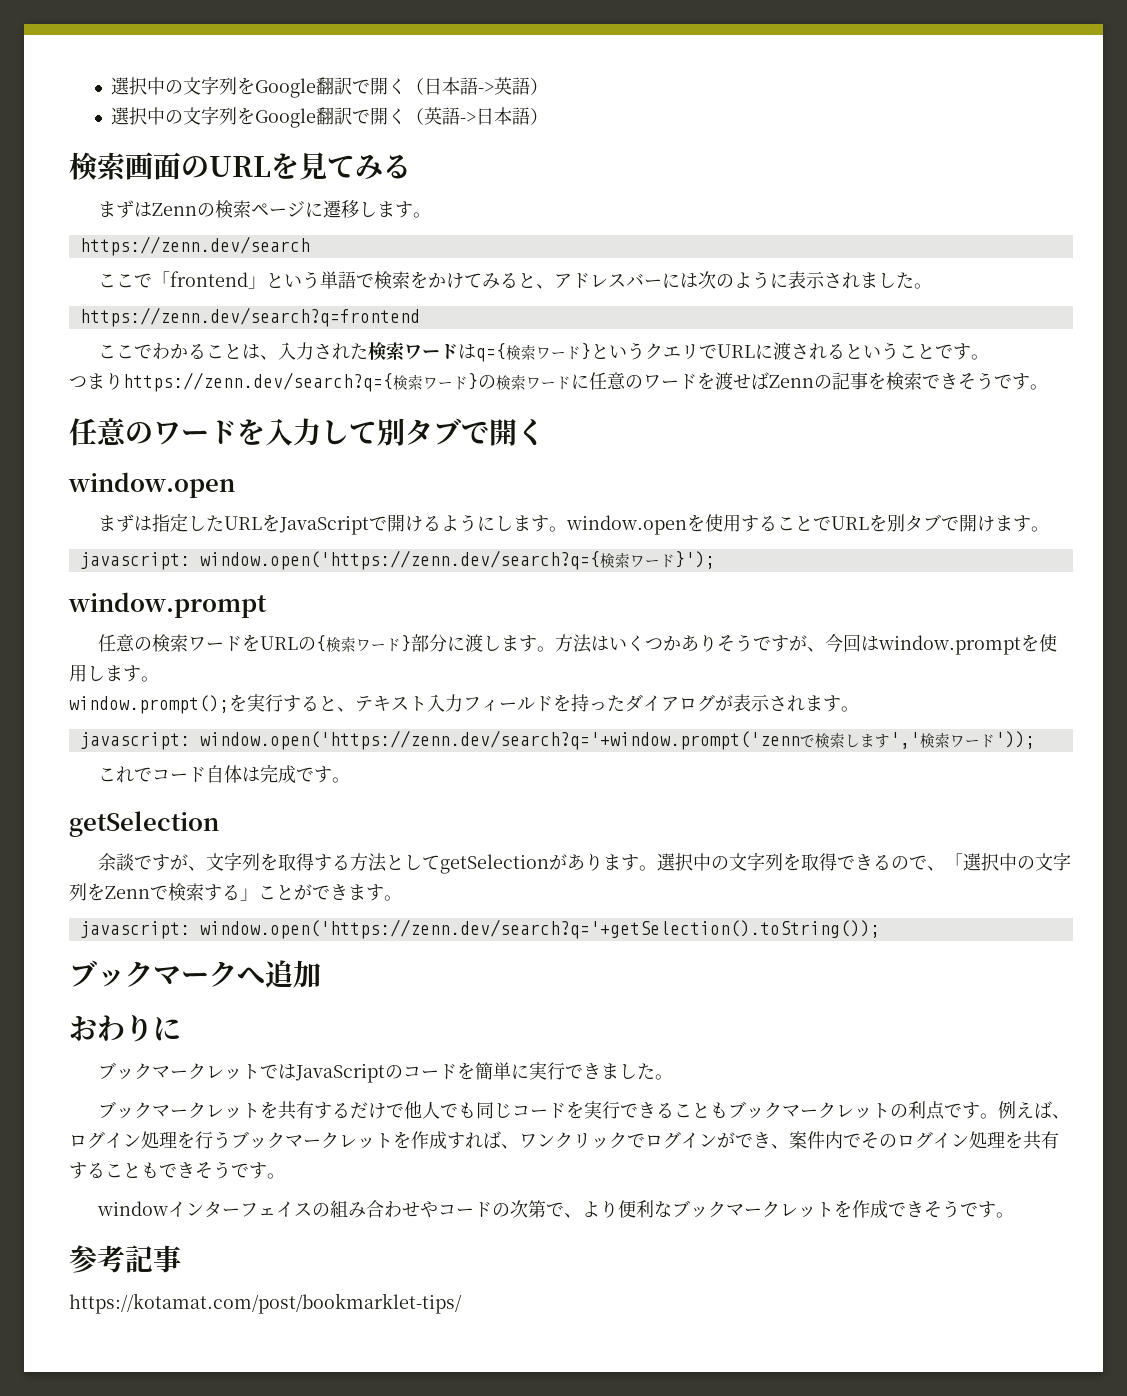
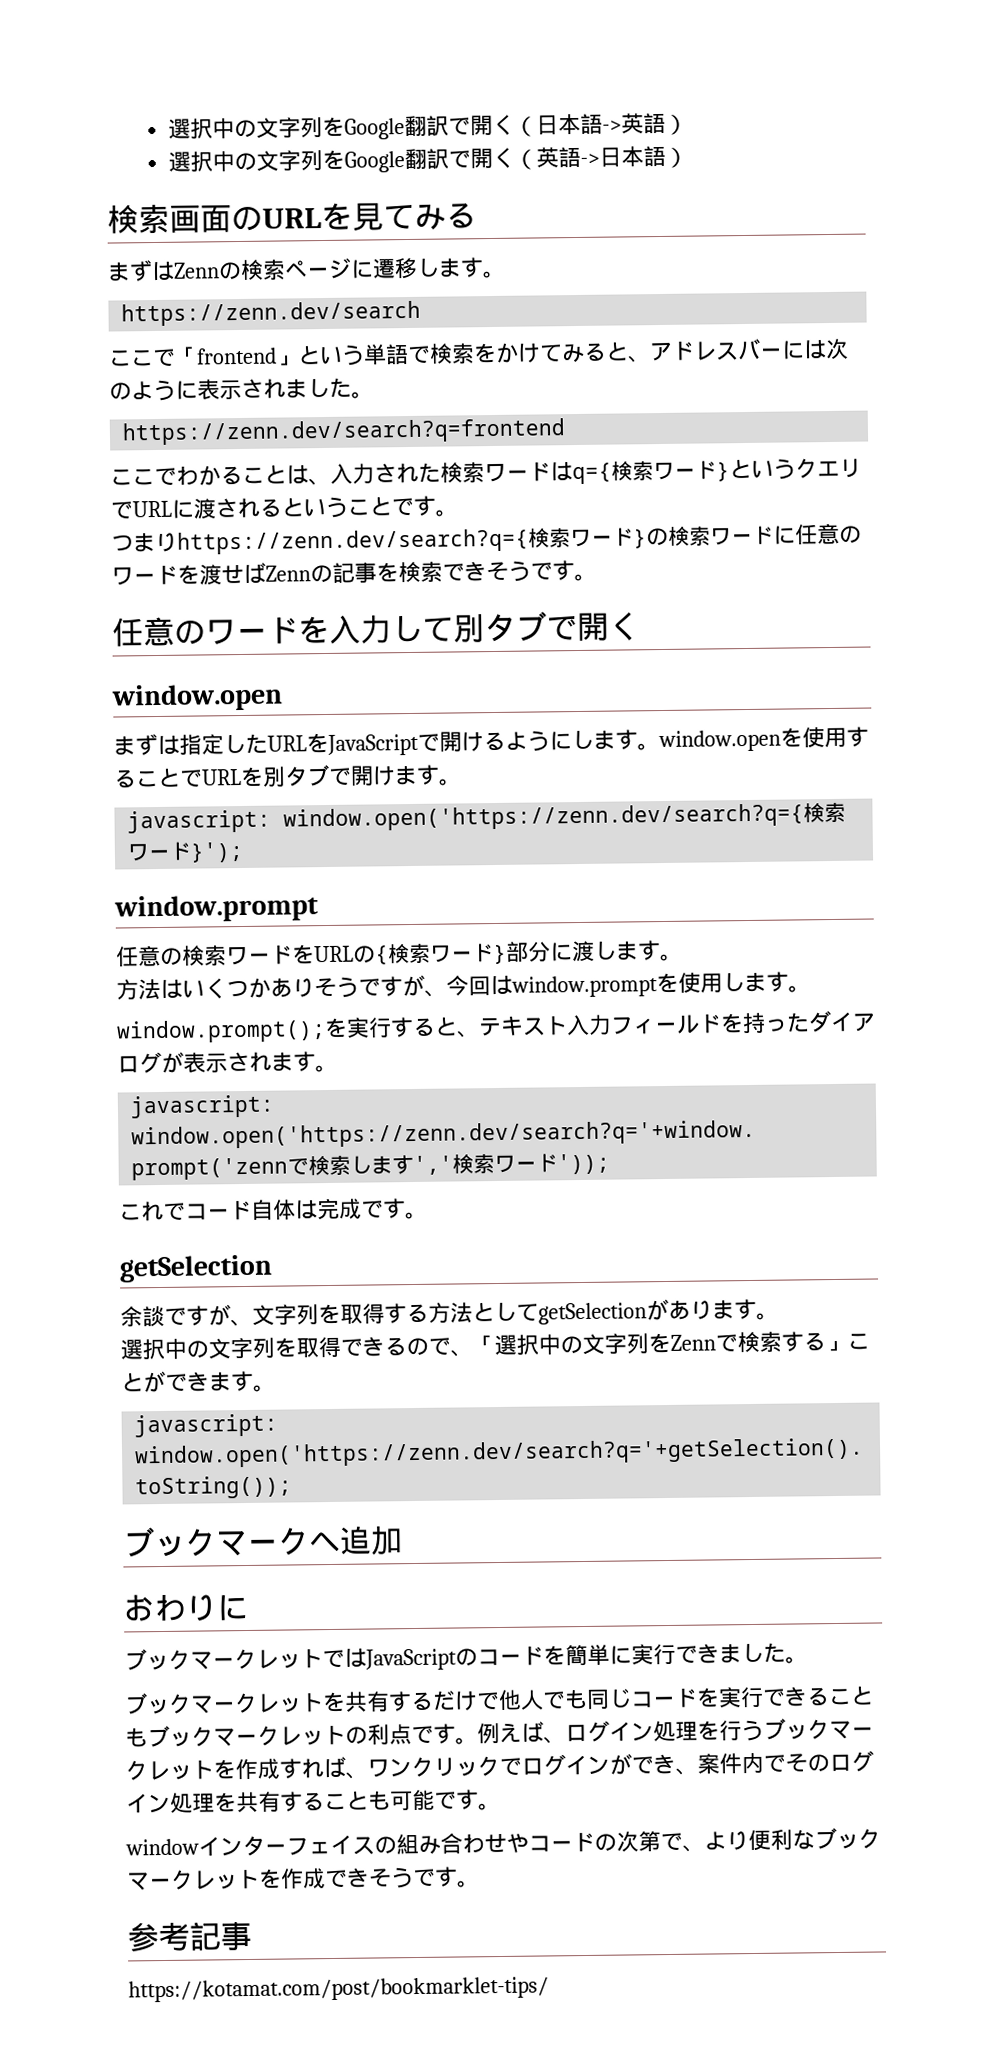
(555, 649) none -> (683, 957) //
(657, 868) none -> (779, 1316) //
[159,1161,231,1179] できそう -> [390,1789,435,1811] 可能

